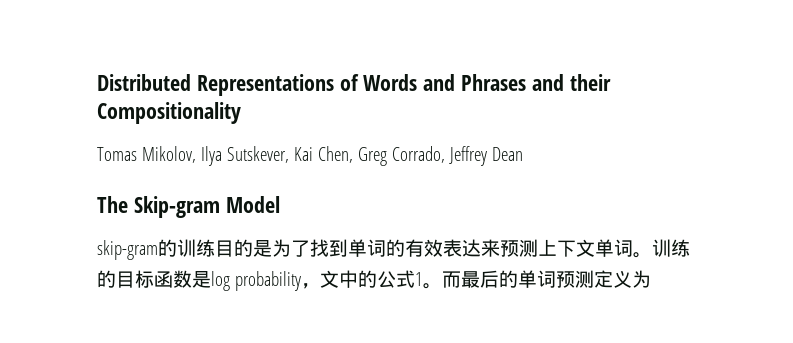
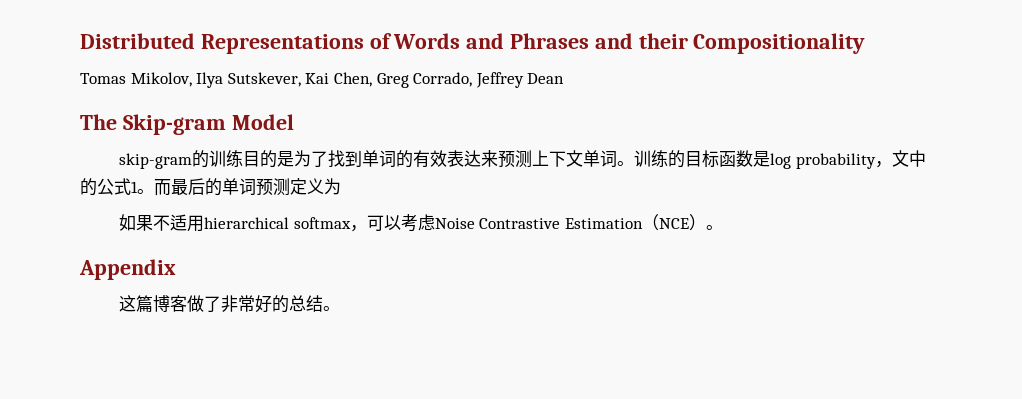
(651, 279) none -> [118,214,723,232] [79,259,176,280] [118,295,340,313] // 如果不适用hierarchical softmax，可以考虑Noise Contrastive Estimation（NCE）。 // Appendix // 这篇博客做了非常好的总结。

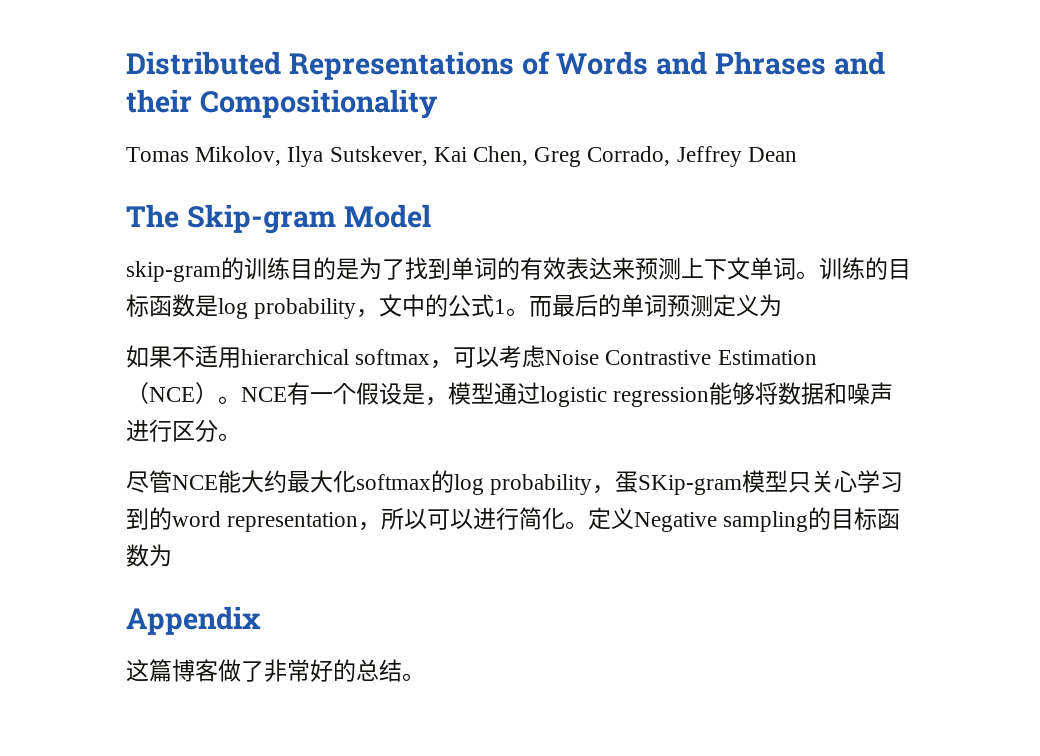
(723, 227) none -> [241,382,894,407] [126,419,241,442] [126,470,904,495] [126,507,901,532] [126,544,172,567] NCE有一个假设是，模型通过logistic regression能够将数据和噪声进行区分。 // 尽管NCE能大约最大化softmax的log probability，蛋SKip-gram模型只关心学习到的word representation，所以可以进行简化。定义Negative sampling的目标函数为

